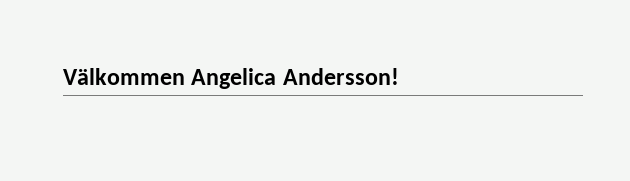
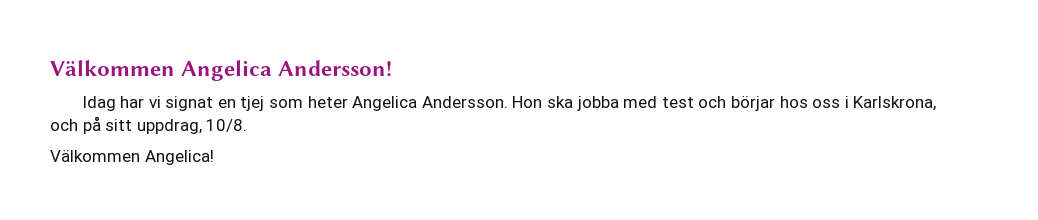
(399, 76) none -> [81,96,937,111] [50,116,248,134] [50,150,214,165] // Idag har vi signat en tjej som heter Angelica Andersson. Hon ska jobba med test och börjar hos oss i Karlskrona, och på sitt uppdrag, 10/8. // Välkommen Angelica!

